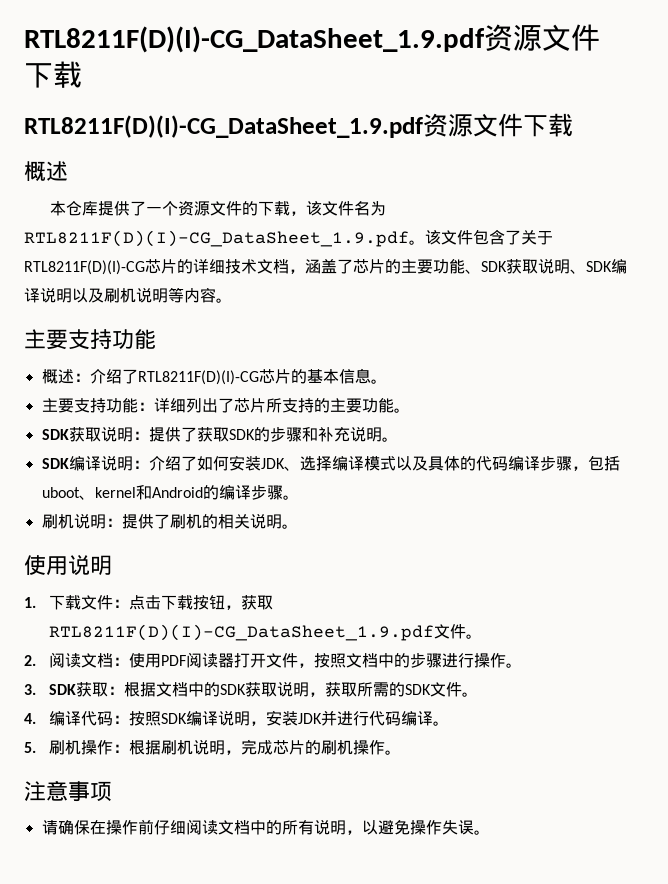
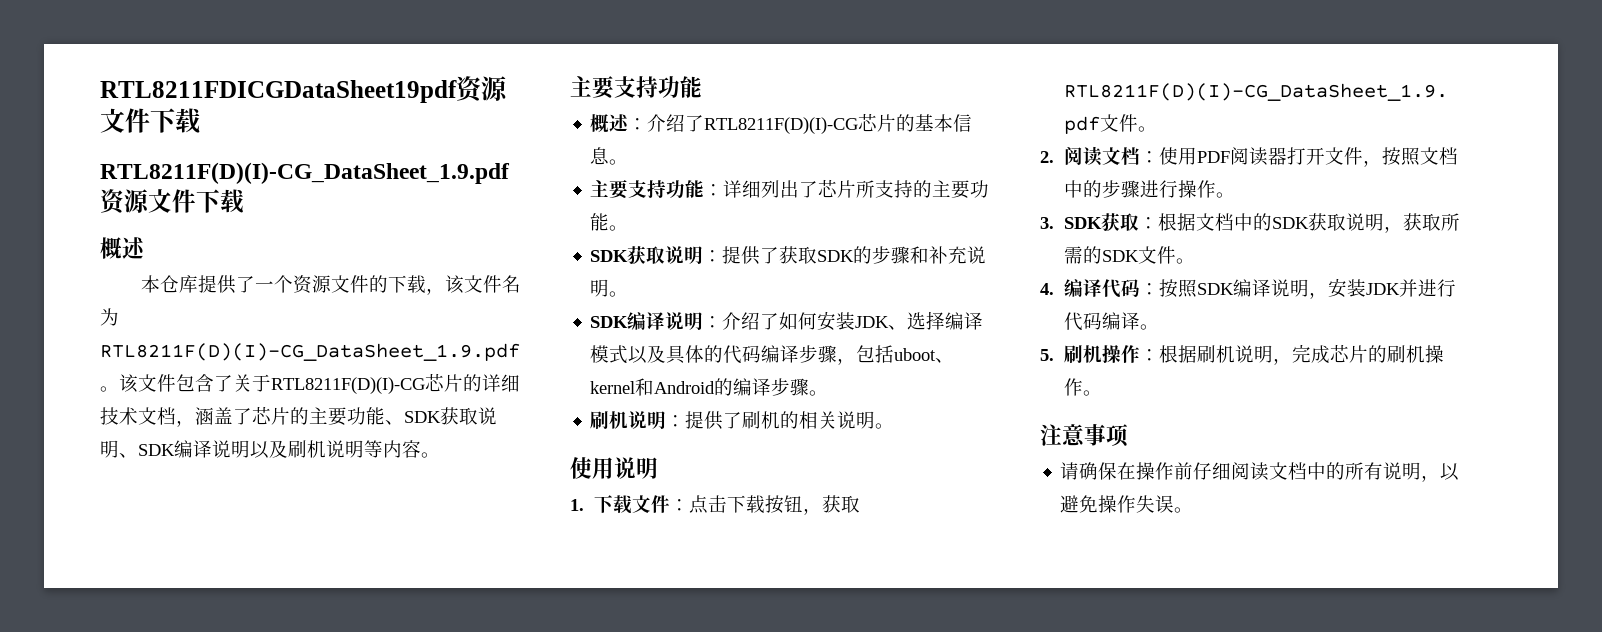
[24,26,485,53] RTL8211F(D)(I)-CG_DataSheet_1.9.pdf -> [100,80,457,103] RTL8211FDICGDataSheet19pdf

